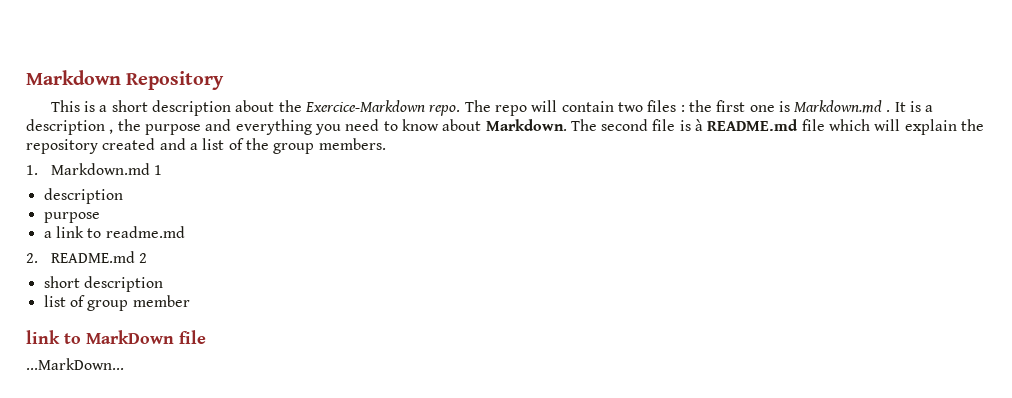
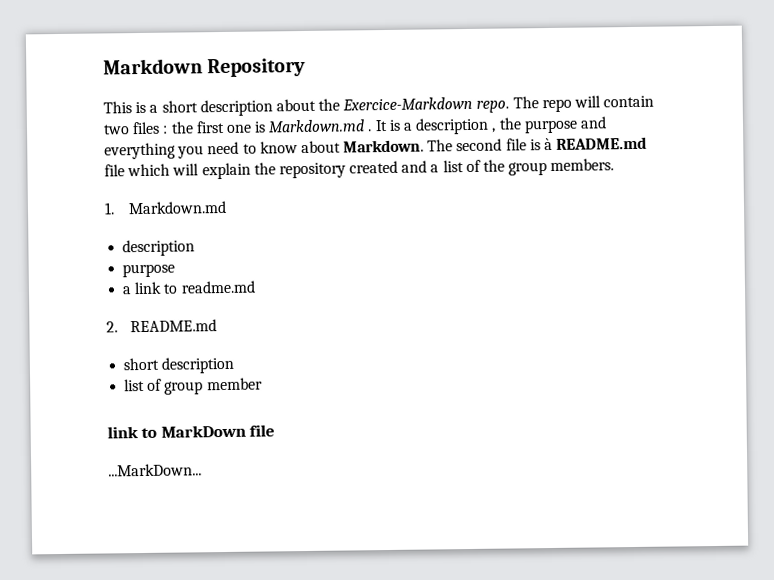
[153,165,162,175] 1 -> (228, 207) none
[138,253,147,263] 2 -> (218, 326) none

